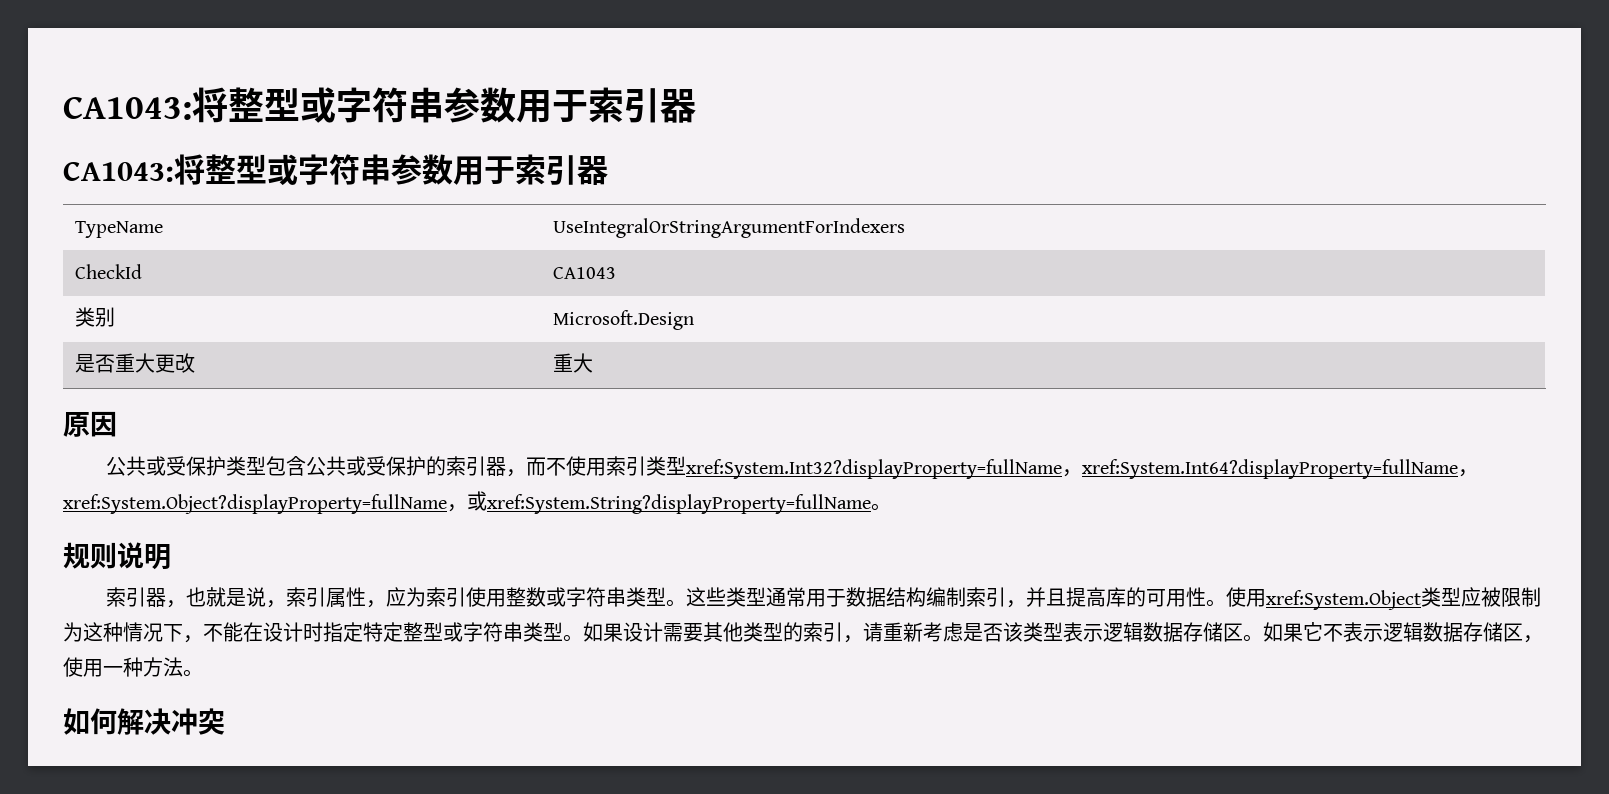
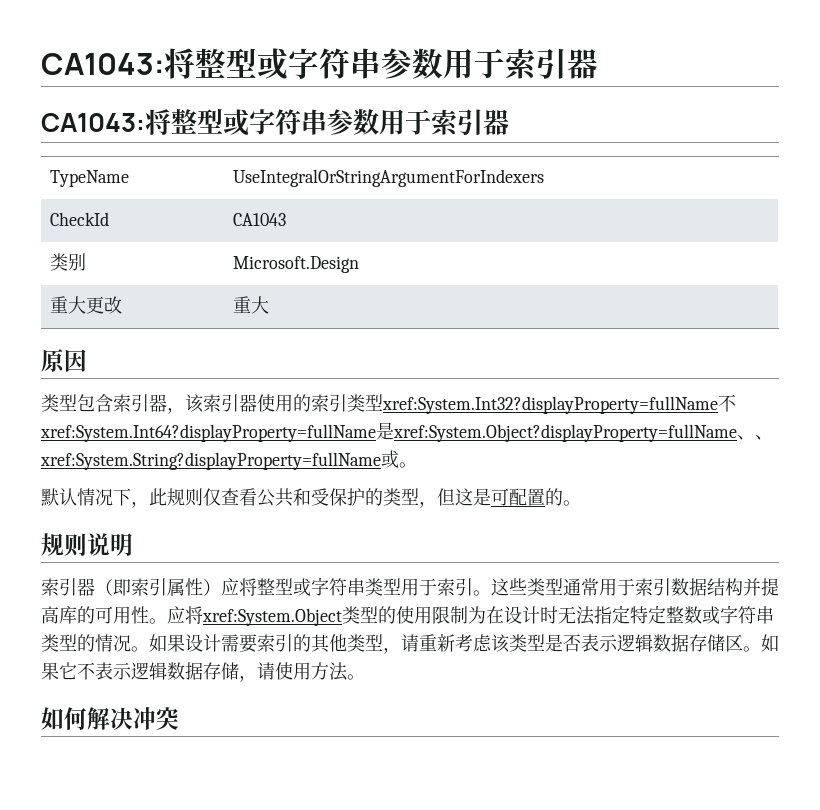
[74,354,115,373] 是否 -> (359, 264) none
[106,456,1479,479] [63,491,891,514] [63,542,171,570] [106,587,667,608] 公共或受保护类型包含公共或受保护的索引器，而不使用索引类型xref:System.Int32?displayProperty=fullName，xref:System.Int64?displayProperty=fullName，xref:System.Object?displayProperty=fullName，或xref:System.String?displayProperty=fullName。 // 规则说明 // 索引器，也就是说，索引属性，应为索引使用整数或字符串类型 -> [41,394,736,414] [40,422,773,442] [40,450,417,470] [41,488,581,508] [41,533,133,557] [41,577,473,596] 类型包含索引器，该索引器使用的索引类型xref:System.Int32?displayProperty=fullName不xref:System.Int64?displayProperty=fullName是xref:System.Object?displayProperty=fullName、、xref:System.String?displayProperty=fullName或。 // 默认情况下，此规则仅查看公共和受保护的类型，但这是可配置的。 // 规则说明 // 索引器（即索引属性）应将整型或字符串类型用于索引
(847, 598) none -> [635,578,671,596] 索引
[926,587,1067,608] 编制索引，并且 -> [743,578,761,596] 并
[1226,587,1267,607] 使用 -> [167,606,203,624] 应将
[1461,587,1542,607] [63,622,243,643] 应被限制为这种情况下，不能 -> [378,606,486,624] 的使用限制为
(323, 632) none -> [558,606,595,625] 无法
[423,622,563,642] 型或字符串类型 -> [684,605,774,624] [41,634,131,652] 数或字符串类型的情况
(703, 632) none -> [257,634,311,652] 索引的
[783,622,843,642] 的索引 -> (383, 642) none
[963,622,1063,642] 是否该类型 -> [491,634,581,653] 该类型是否
[1503,623,1543,643] [63,657,143,677] 区，使用一种 -> [239,662,311,682] ，请使用

